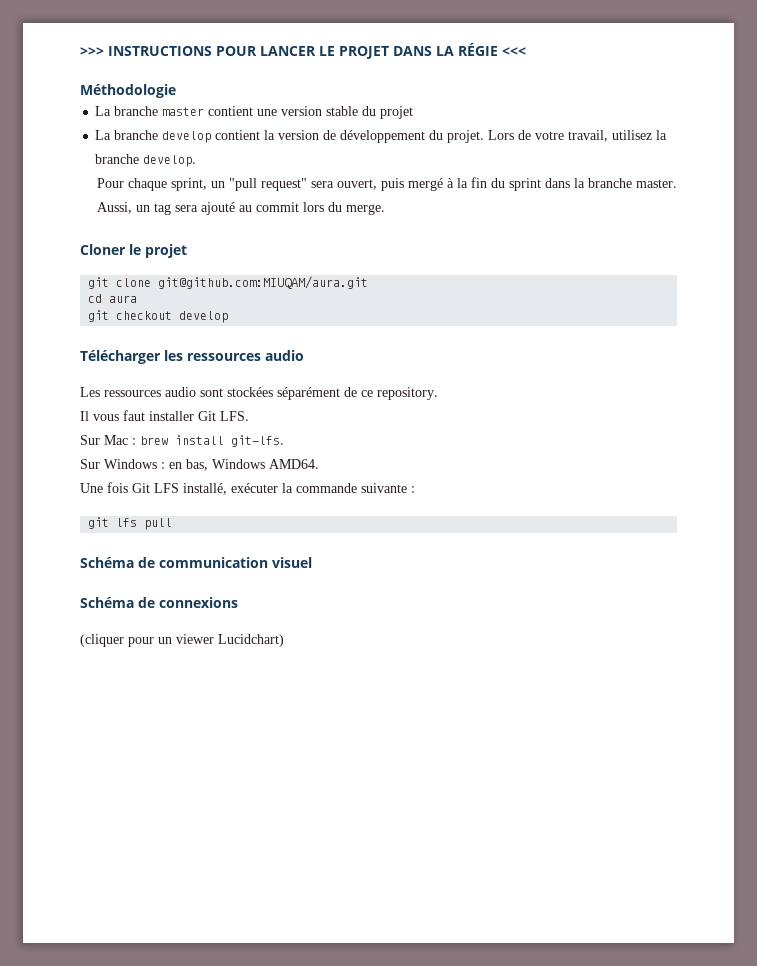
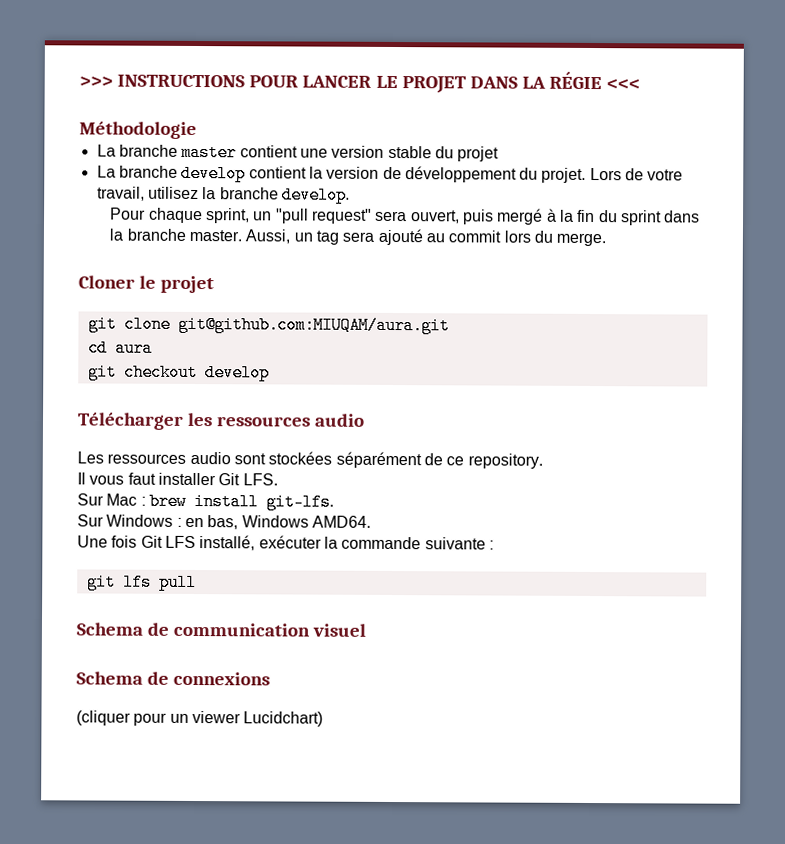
[80,557,134,568] Schéma -> [76,622,143,636] Schema
[80,597,134,608] Schéma -> [76,671,143,685] Schema

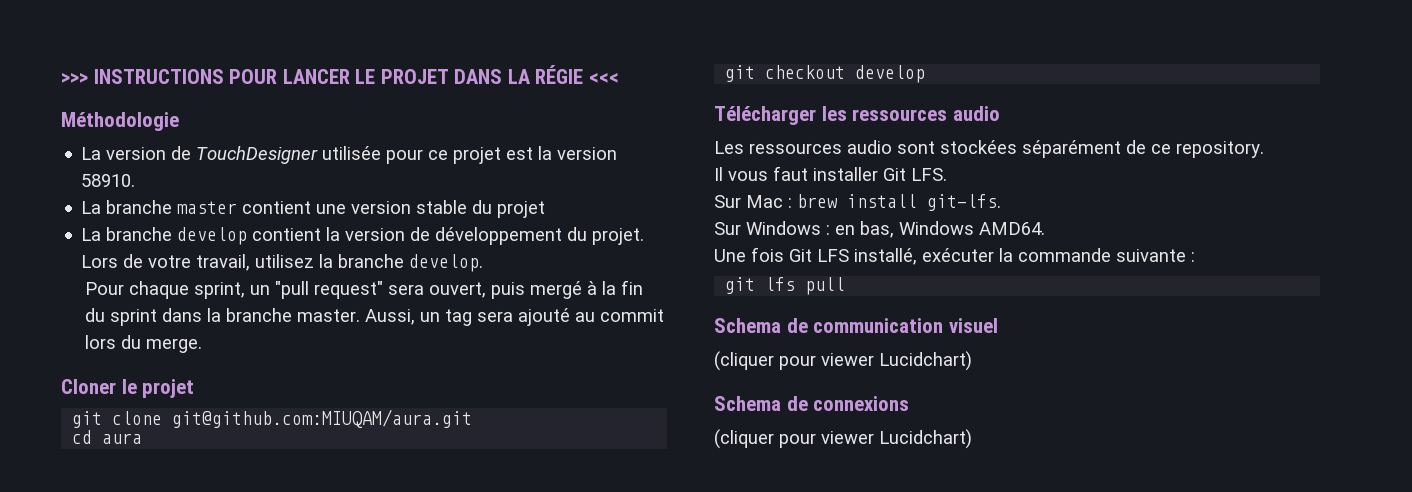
(197, 130) none -> [81,146,618,164] [81,174,136,187] // La version de TouchDesigner utilisée pour ce projet est la version 58910.
(367, 630) none -> [714,351,972,371] // (cliquer pour viewer Lucidchart)
[169,713,189,723] un -> (816, 440) none

